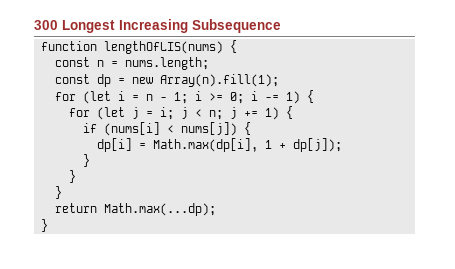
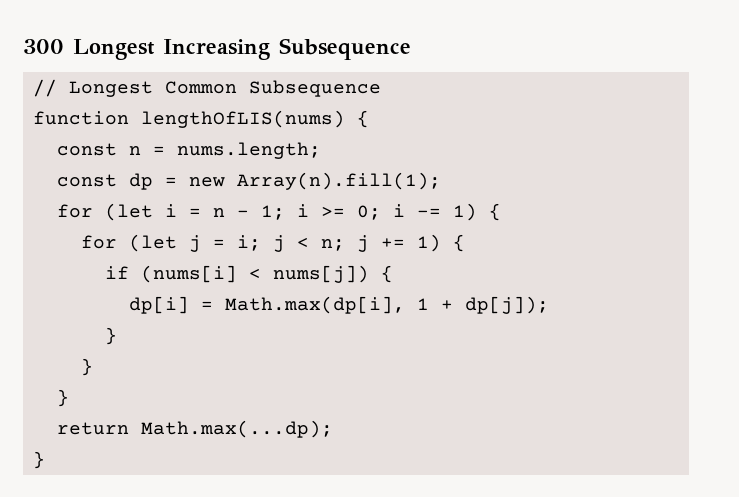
(281, 26) none -> [32,79,381,97] // // Longest Common Subsequence

